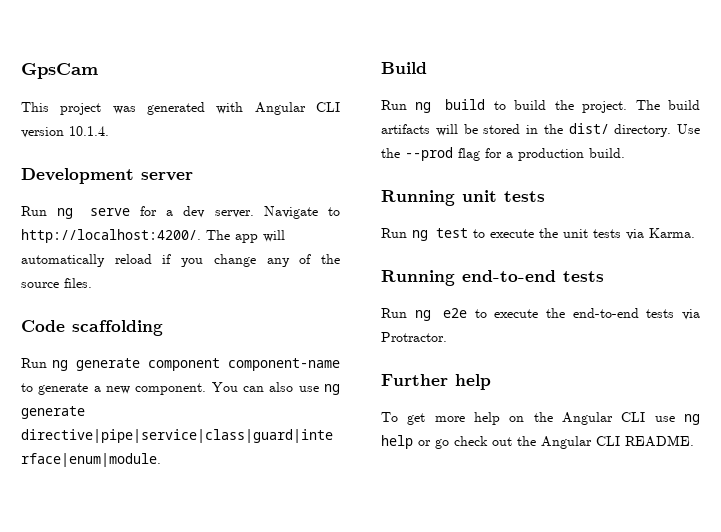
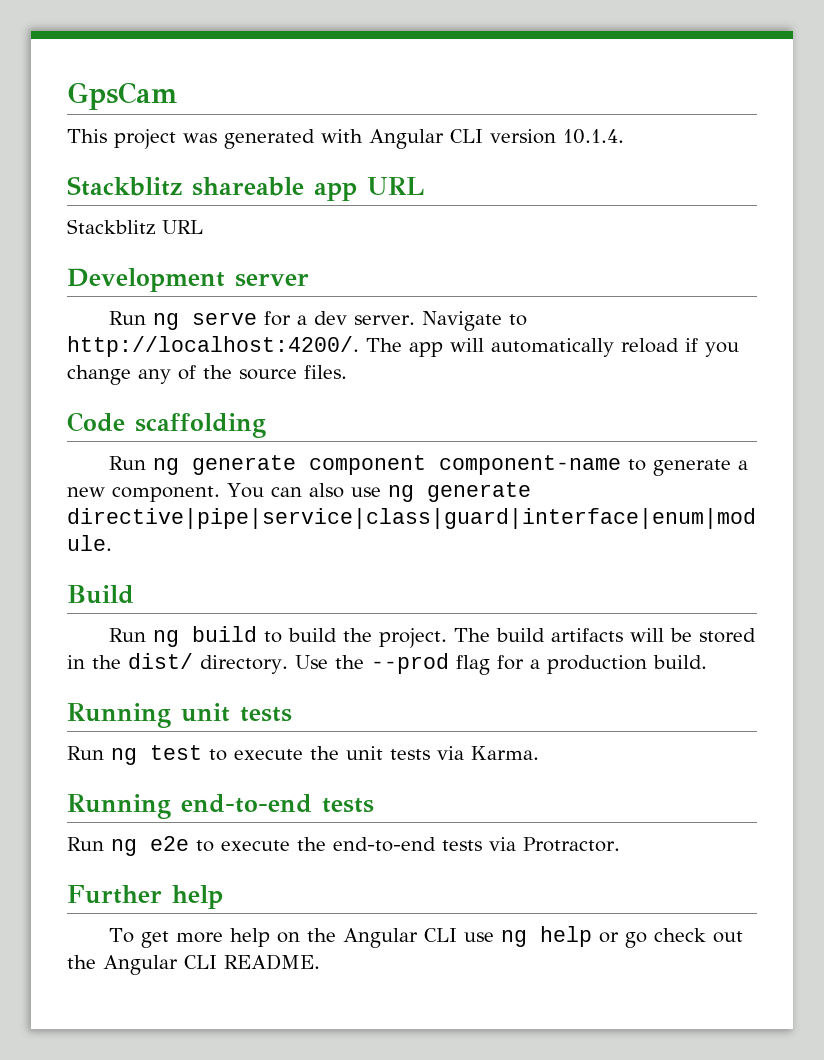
(109, 131) none -> [67,176,425,201] [67,219,203,235] // Stackblitz shareable app URL // Stackblitz URL

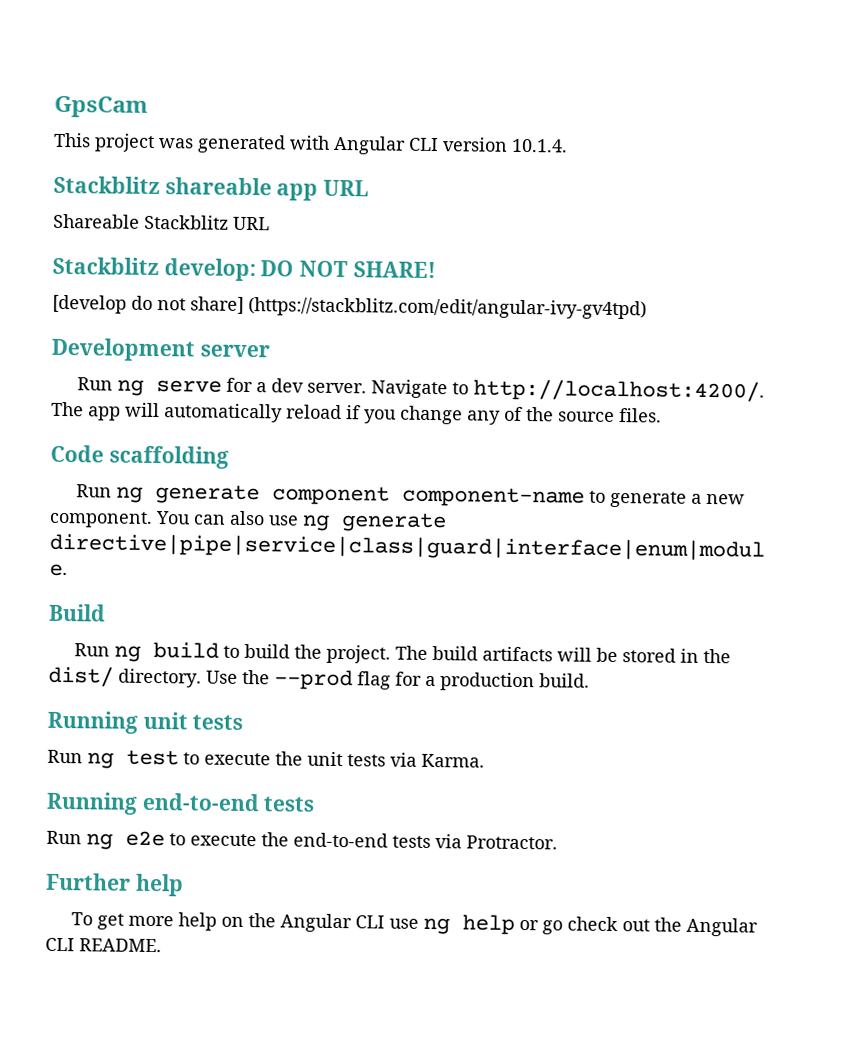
(425, 186) none -> [53,213,140,229] Shareable
(203, 227) none -> [52,256,436,282] [52,294,647,320] // Stackblitz develop: DO NOT SHARE! // [develop do not share] (https://stackblitz.com/edit/angular-ivy-gv4tpd)

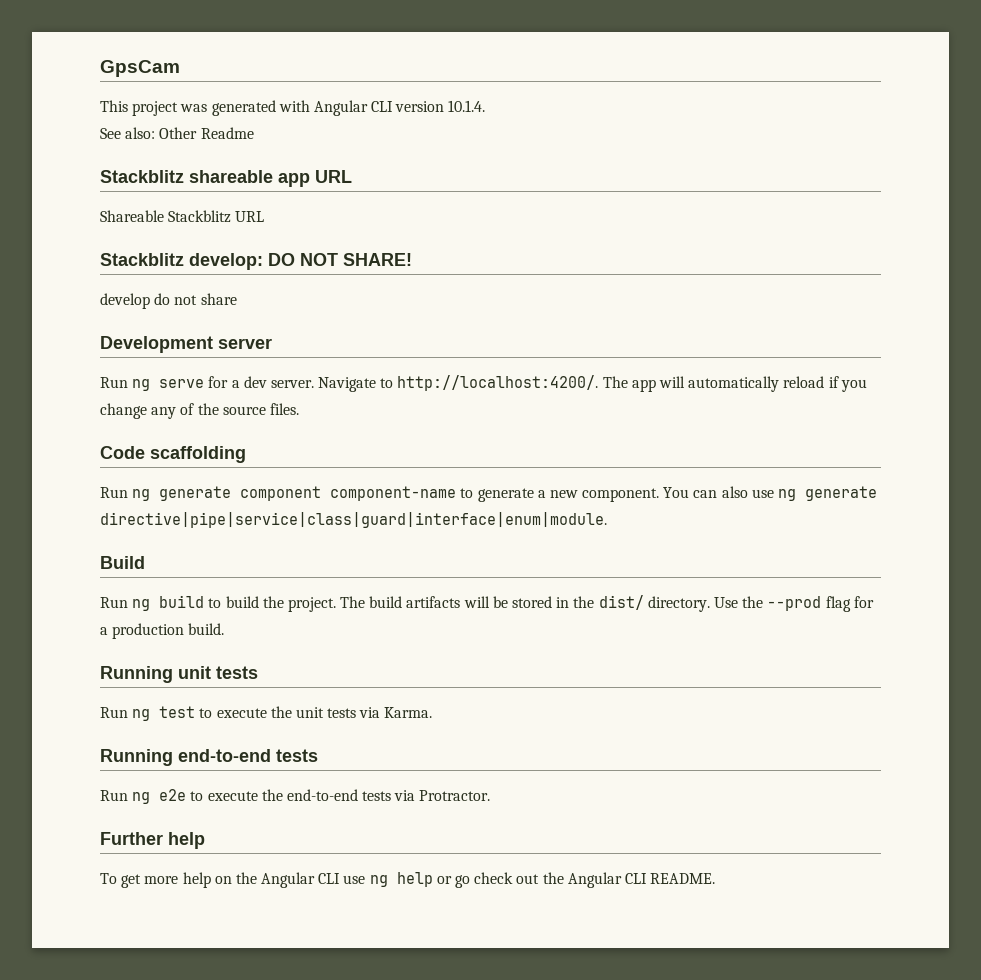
(568, 145) none -> [100,127,254,139] // See also: Other Readme
[52,294,127,314] [develop -> [100,293,150,309] develop
[190,296,647,320] share] (https://stackblitz.com/edit/angular-ivy-gv4tpd) -> [200,293,237,305] share

